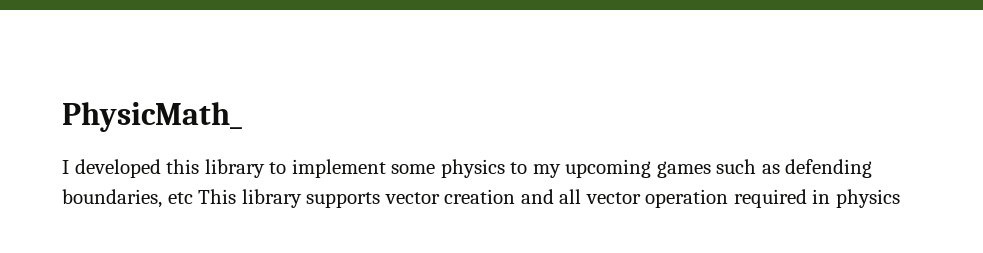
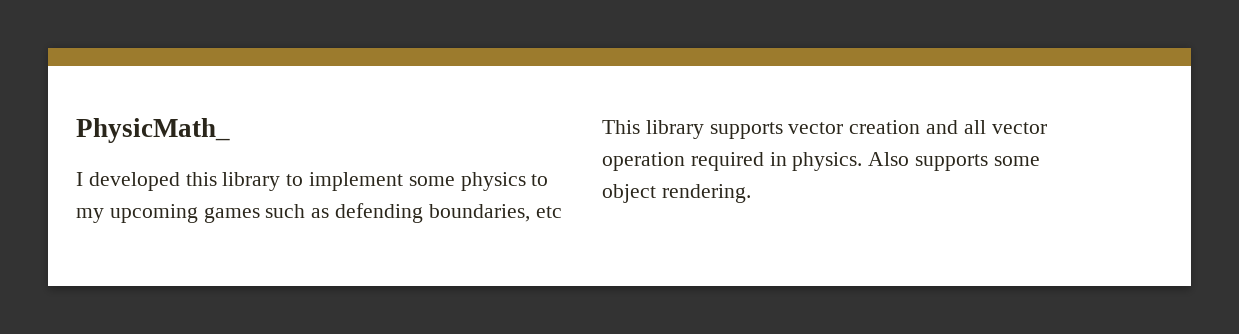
[835,189,900,208] physics -> [792,152,1040,171] [602,184,751,203] physics. Also supports some object rendering.

